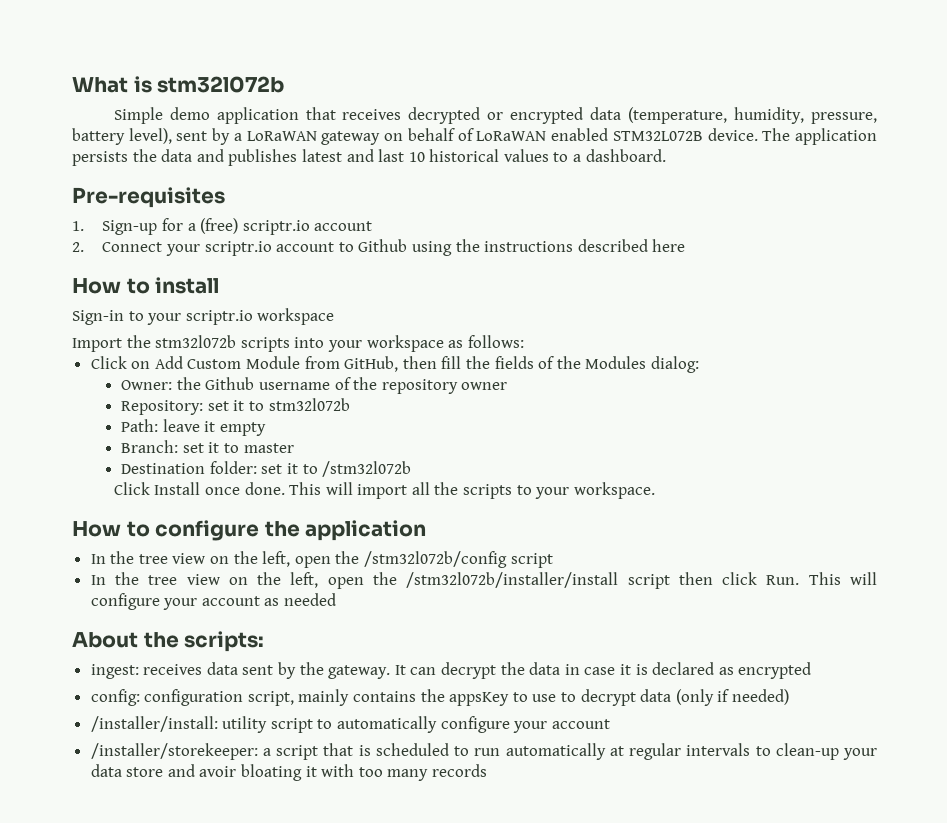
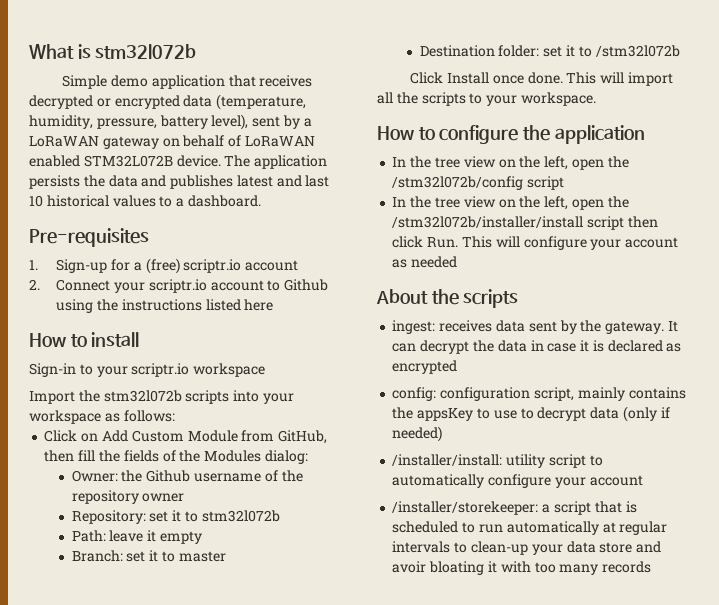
[577,239,648,252] described -> [205,299,241,311] listed
[184,631,265,652] scripts: -> [463,289,519,308] scripts

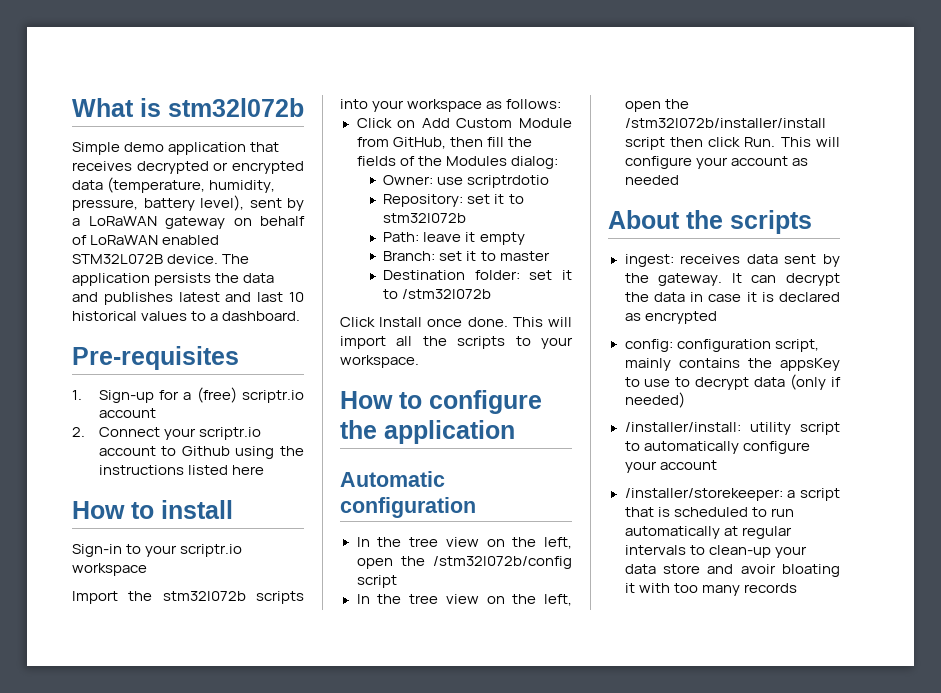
[121,470,303,482] [71,490,185,504] the Github username of the repository owner -> [437,175,550,188] use scriptrdotio
(645, 134) none -> [340,471,445,487] [340,497,476,518] // Automatic configuration

